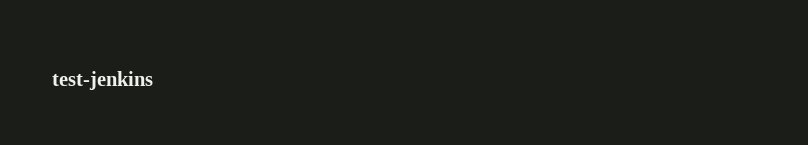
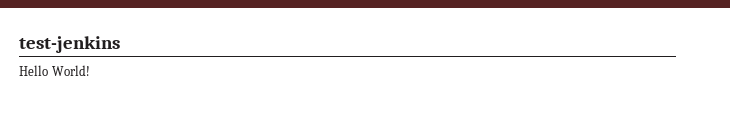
(153, 80) none -> [19,65,90,76] // Hello World!

